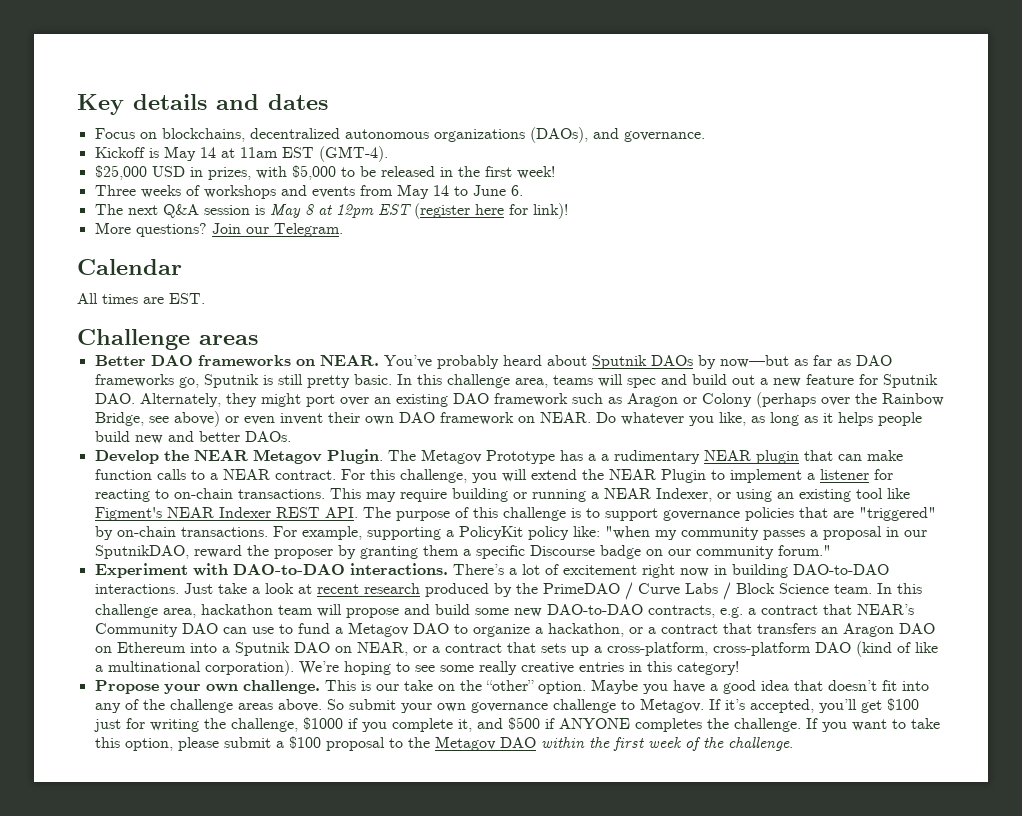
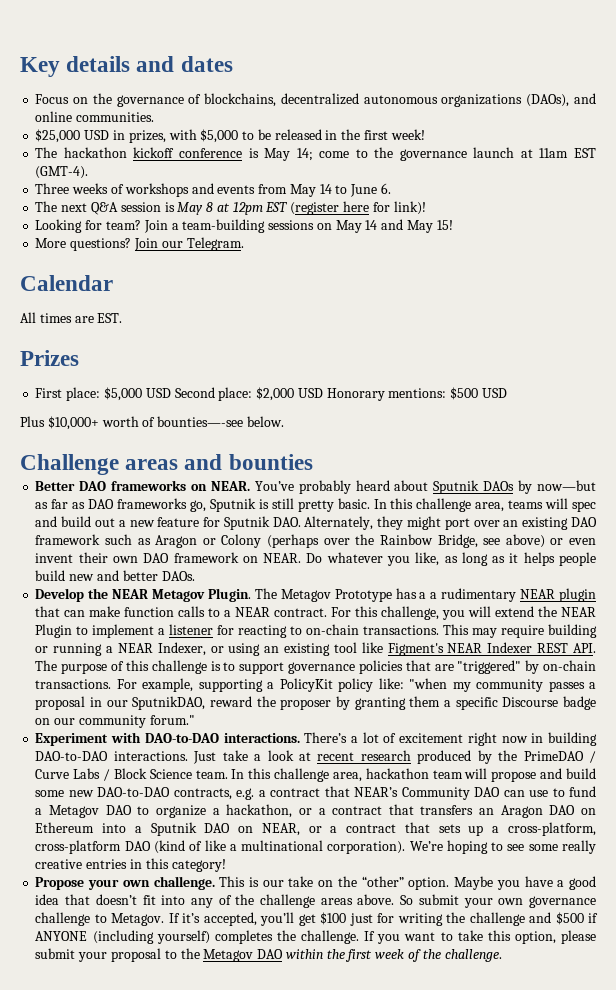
(157, 135) none -> [92,93,202,107] the governance of
[623,131,705,142] [94,146,388,162] governance. // Kickoff is May 14 at 11am EST (GMT-4). -> [35,111,155,122] online communities.
(555, 172) none -> [35,147,596,161] [35,166,89,179] // The hackathon kickoff conference is May 14; come to the governance launch at 11am EST (GMT-4).
(568, 211) none -> [35,219,453,233] // Looking for team? Join a team-building sessions on May 14 and May 15!
(205, 298) none -> [20,350,79,366] [35,387,507,401] [20,416,284,430] // Prizes // First place: $5,000 USD Second place: $2,000 USD Honorary mentions: $500 USD // Plus $10,000+ worth of bounties—-see below.
(258, 340) none -> [184,454,313,470] and bounties
[230,717,472,732] challenge, $1000 if you complete it, -> [469,912,525,926] challenge
(630, 723) none -> [92,930,210,944] (including yourself)
[275,736,321,749] a $100 -> [78,952,108,962] your

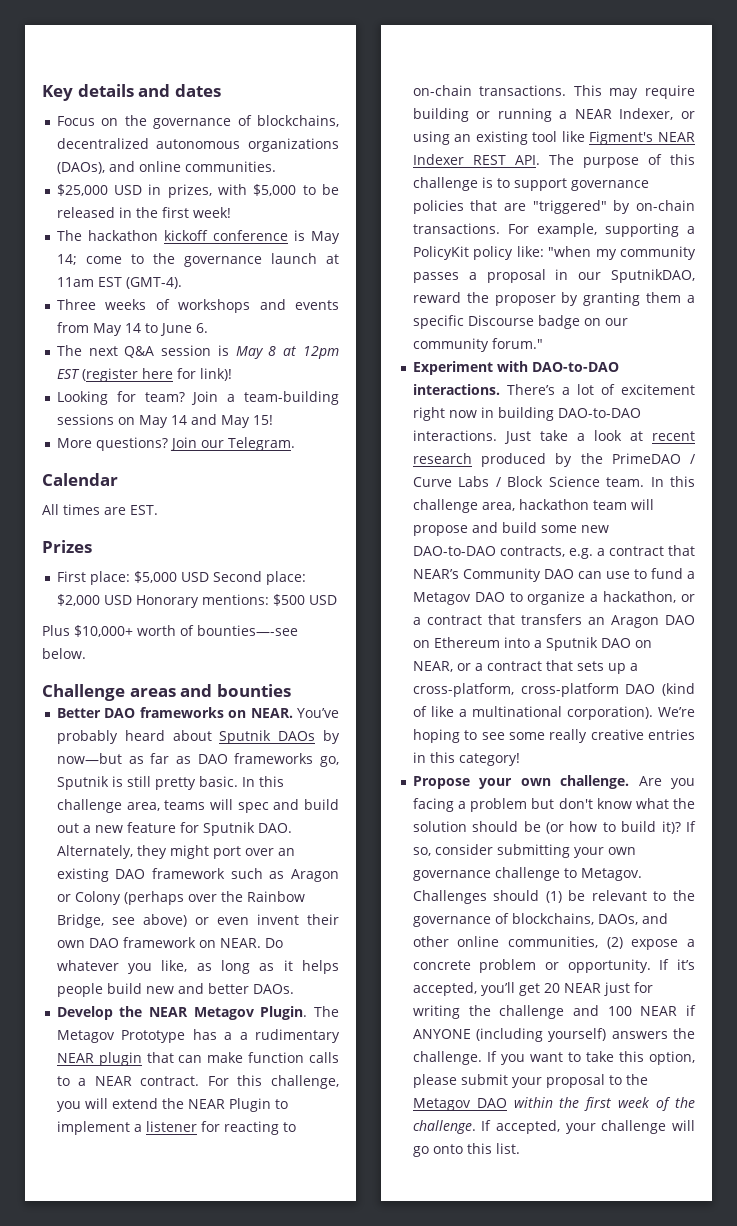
[219,876,597,890] [35,894,459,908] This is our take on the “other” option. Maybe you have a good idea that doesn’t fit into any of the challenge areas above. So submit -> [638,776,695,789] [412,798,695,812] [412,821,696,834] [412,844,570,858] Are you facing a problem but don't know what the solution should be (or how to build it)? If so, consider submitting
(165, 919) none -> [412,890,695,904] [412,913,668,927] [412,936,695,950] [412,959,651,973] Challenges should (1) be relevant to the governance of blockchains, DAOs, and other online communities, (2) expose a concrete problem or opportunity.
[320,912,347,925] $100 -> [543,983,601,993] 20 NEAR
[555,912,584,925] $500 -> [607,1006,678,1016] 100 NEAR
[214,930,273,944] completes -> [611,1031,668,1039] answers
(502, 955) none -> [481,1120,695,1134] [412,1143,520,1157] If accepted, your challenge will go onto this list.

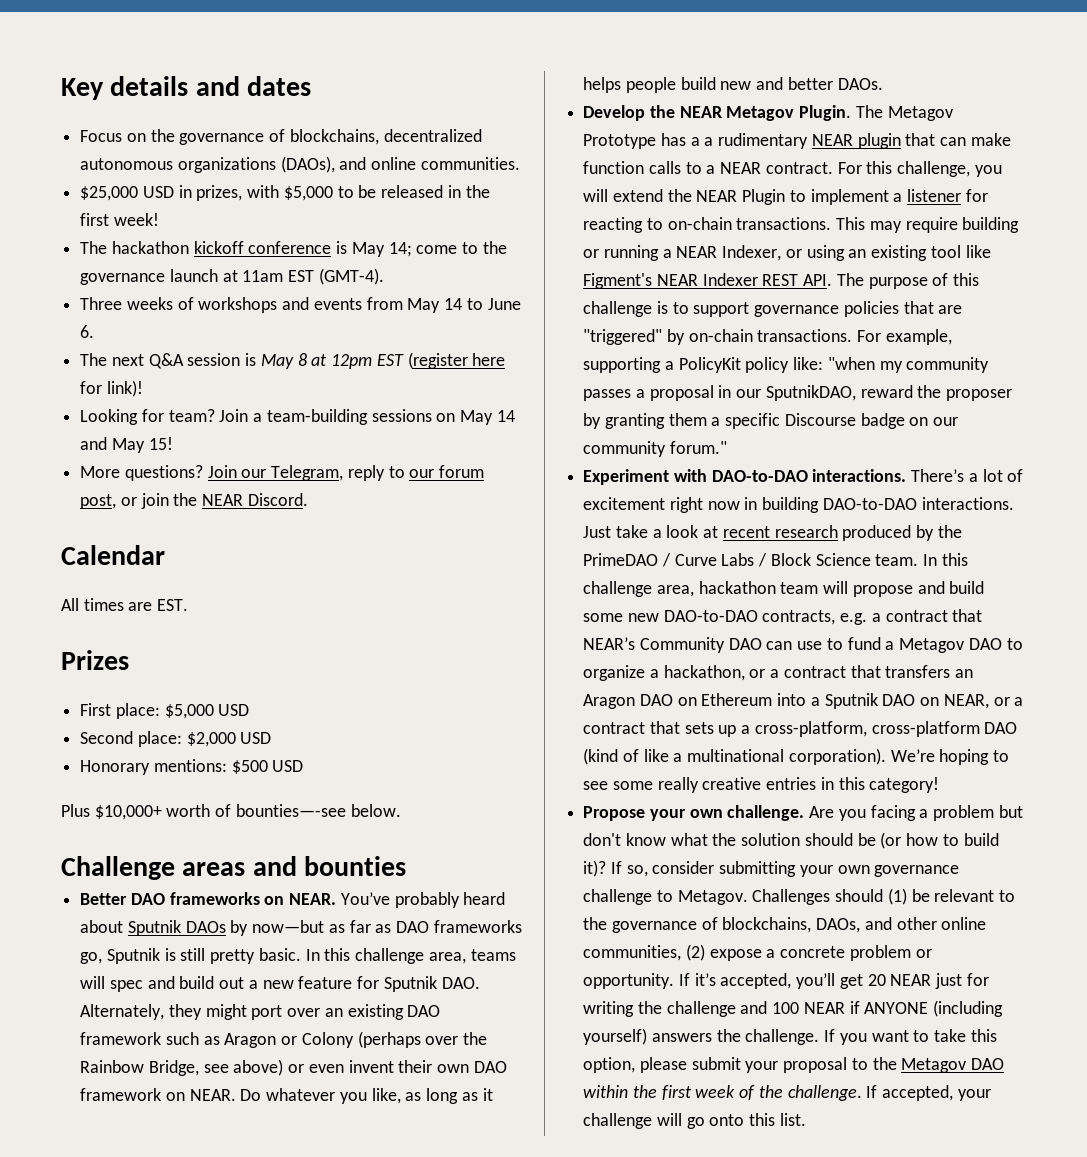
[227,437,295,451] Telegram. -> [271,465,485,481] [80,493,308,509] Telegram, reply to our forum post, or join the NEAR Discord.
(209, 577) none -> (250, 710) //
(132, 600) none -> (272, 738) //

